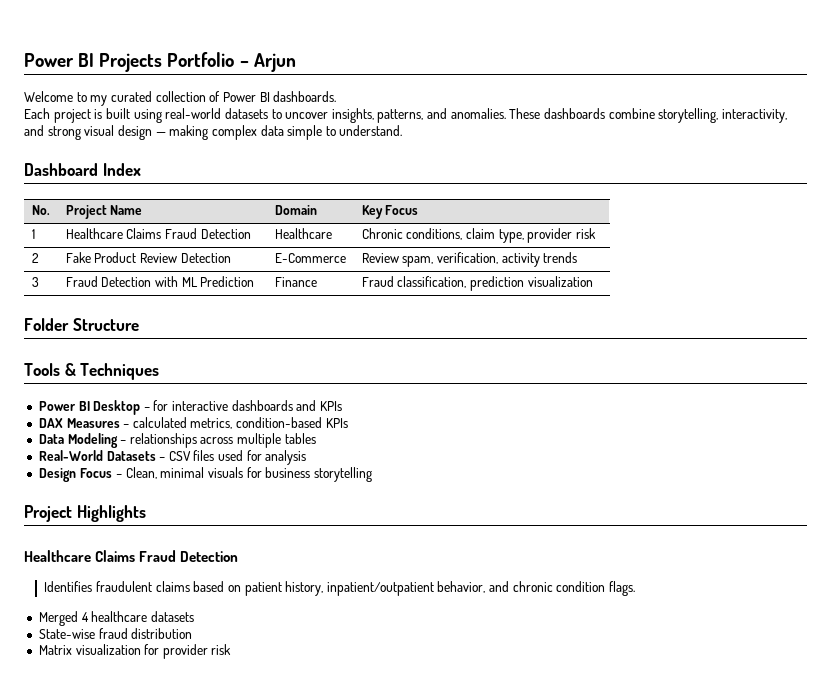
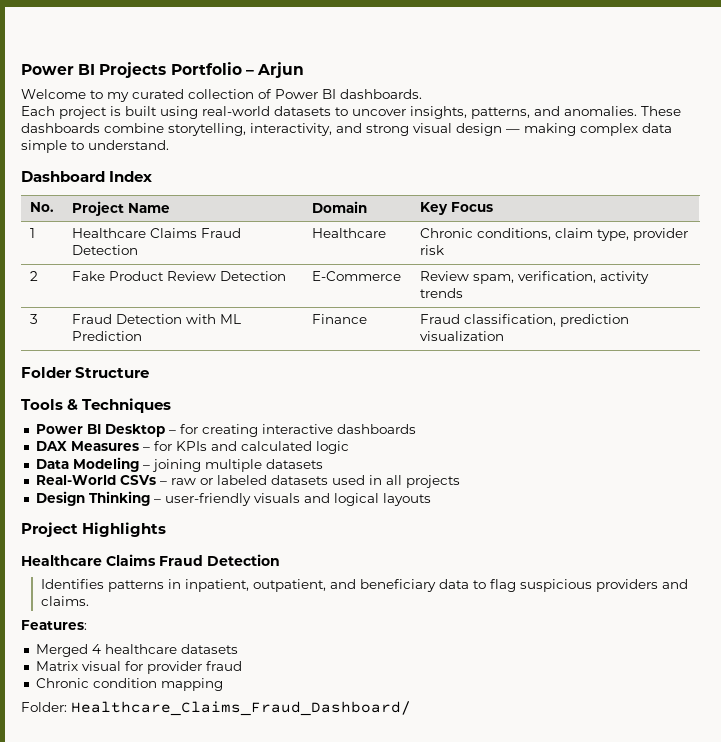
(169, 405) none -> [201,424,258,437] creating
[296,400,343,411] and KPIs -> (416, 429) none
[132,417,348,429] [38,433,316,448] [38,450,307,465] [38,467,372,482] calculated metrics, condition-based KPIs // Data Modeling – relationships across multiple tables // Real-World Datasets – CSV files used for analysis // Design Focus – Clean, minimal visuals for business storytelling -> [153,441,349,454] [35,457,323,472] [35,475,460,488] [35,491,431,506] for KPIs and calculated logic // Data Modeling – joining multiple datasets // Real-World CSVs – raw or labeled datasets used in all projects // Design Thinking – user-friendly visuals and logical layouts
[95,581,636,596] fraudulent claims based on patient history, inpatient/outpatient behavior, and chronic condition flags. -> [107,579,688,592] [40,596,89,606] [21,620,87,630] patterns in inpatient, outpatient, and beneficiary data to flag suspicious providers and claims. // Features:
[38,628,193,639] // State-wise fraud distribution -> (238, 649) none
[75,644,141,655] visualization -> [81,661,121,671] visual
[211,644,232,655] risk -> [205,661,242,671] [35,678,223,691] [21,701,411,716] fraud // Chronic condition mapping // Folder: Healthcare_Claims_Fraud_Dashboard/

